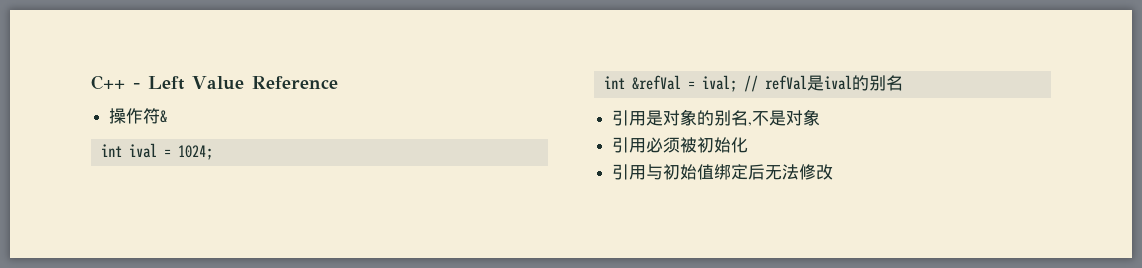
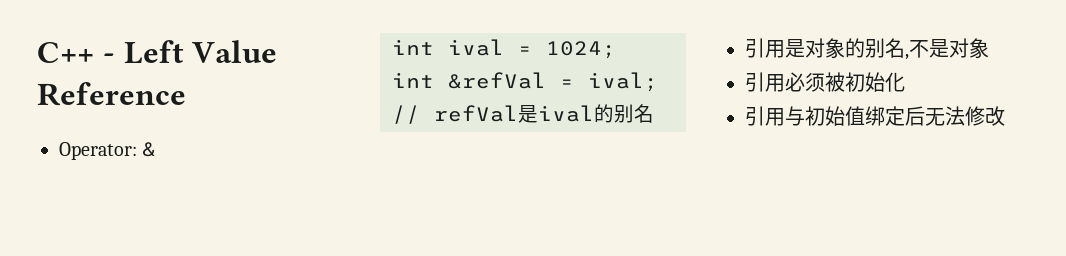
[109,108,161,124] 操作符 -> [59,142,137,160] Operator:

